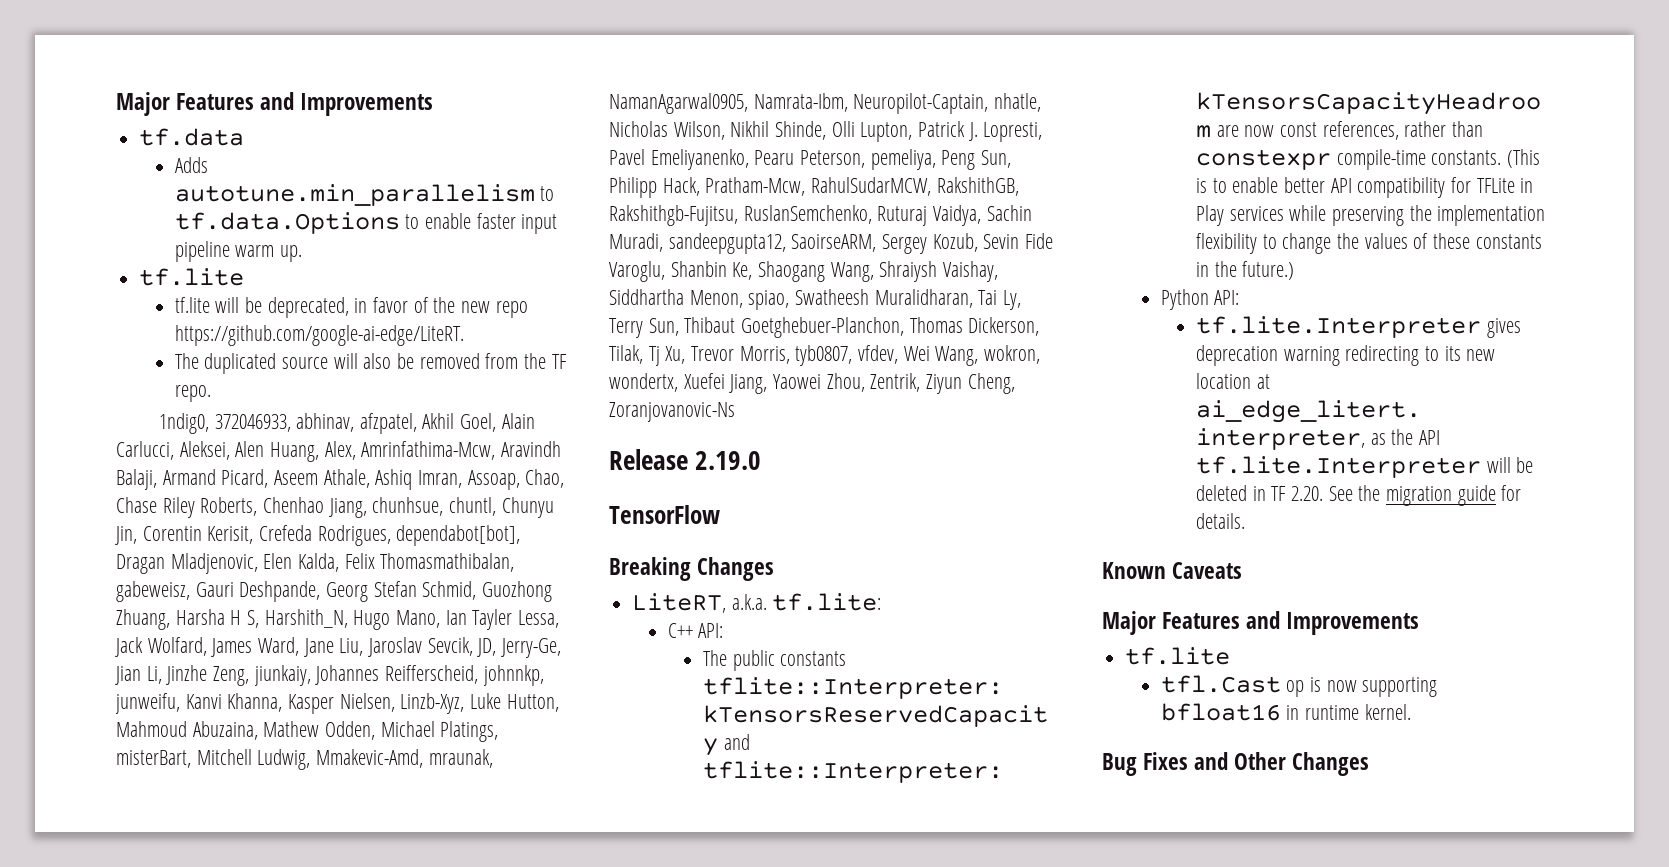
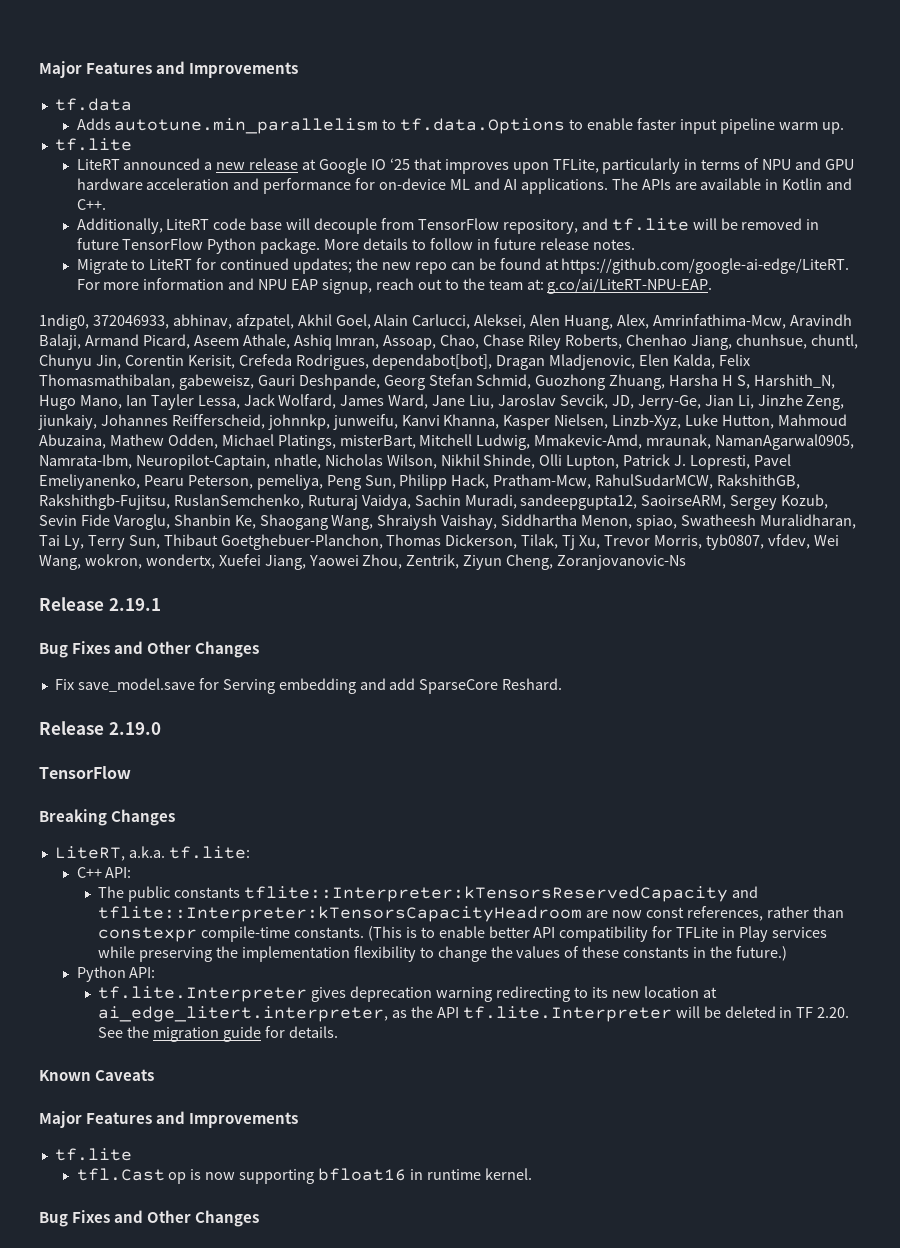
[174,297,528,318] [174,325,464,346] [174,353,567,374] [174,385,211,402] tf.lite will be deprecated, in favor of the new repo https://github.com/google-ai-edge/LiteRT. // The duplicated source will also be removed from the TF repo. -> [76,158,854,174] [76,178,853,194] [76,199,106,210] [76,218,820,234] [76,238,635,254] [76,258,850,274] [76,278,713,294] LiteRT announced a new release at Google IO ‘25 that improves upon TFLite, particularly in terms of NPU and GPU hardware acceleration and performance for on-device ML and AI applications. The APIs are available in Kotlin and C++. // Additionally, LiteRT code base will decouple from TensorFlow repository, and tf.lite will be removed in future TensorFlow Python package. More details to follow in future release notes. // Migrate to LiteRT for continued updates; the new repo can be found at https://github.com/google-ai-edge/LiteRT. For more information and NPU EAP signup, reach out to the team at: g.co/ai/LiteRT-NPU-EAP.
(735, 412) none -> [39,597,161,611] [39,641,260,658] [54,678,563,694] // Release 2.19.1 // Bug Fixes and Other Changes // Fix save_model.save for Serving embedding and add SparseCore Reshard.

